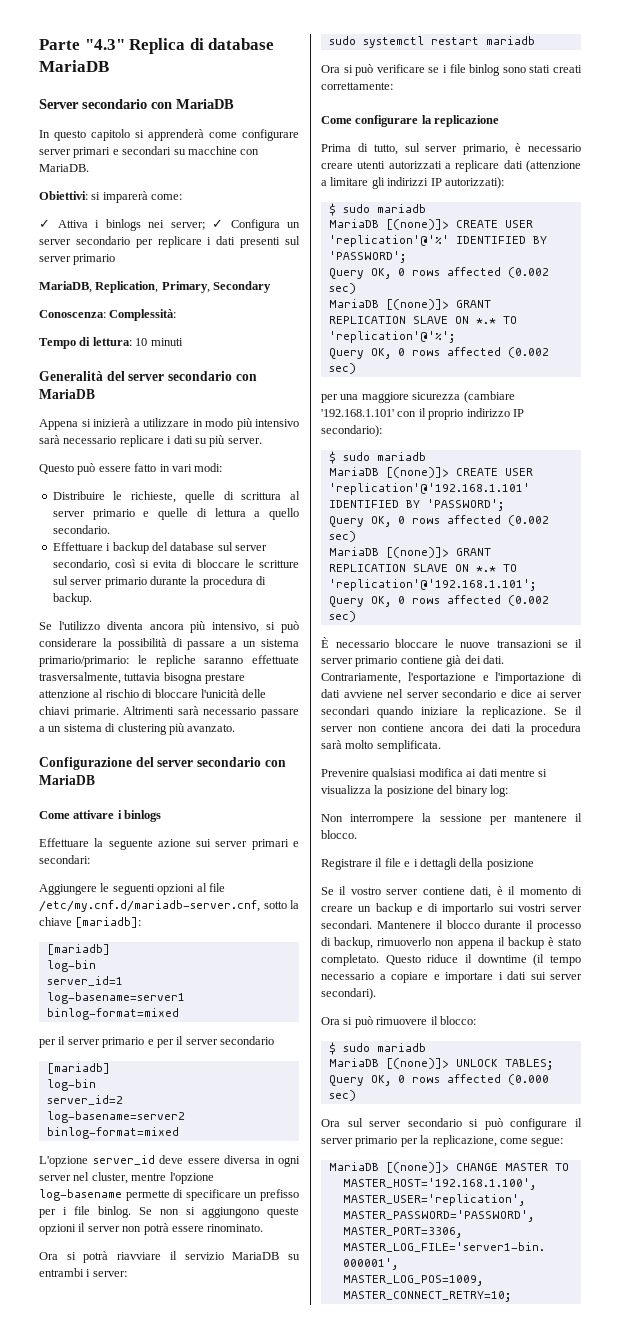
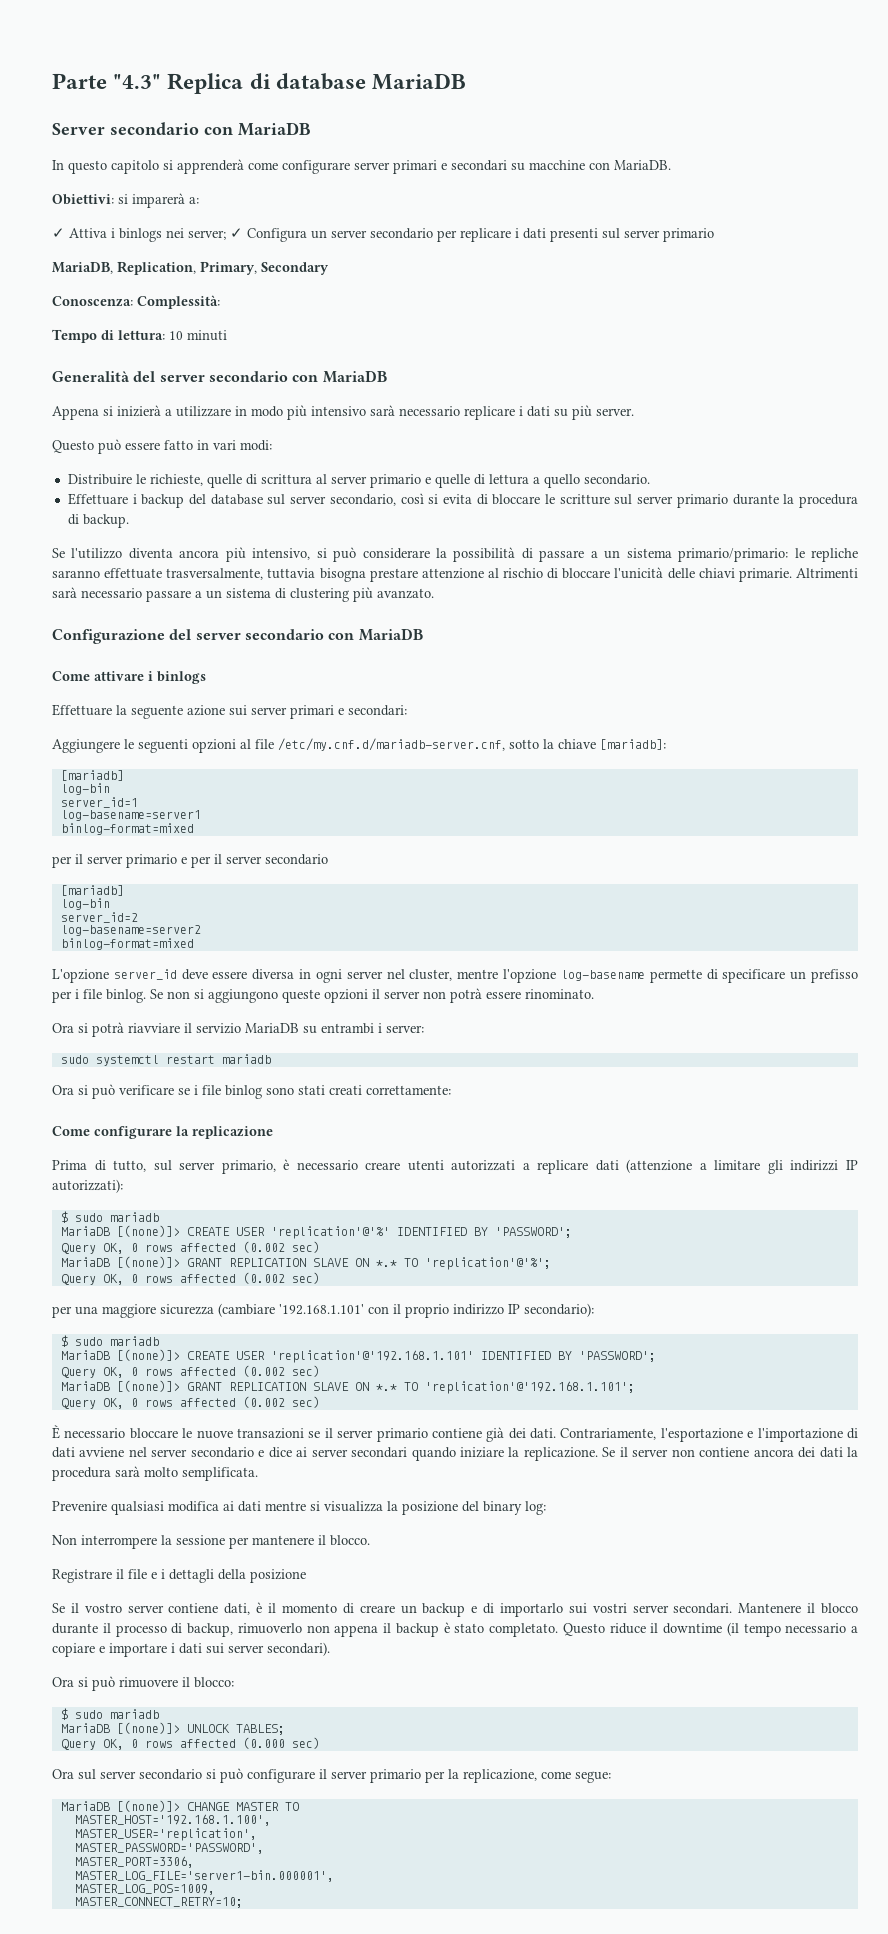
[151,194,183,200] come: -> [189,197,199,204] a:

